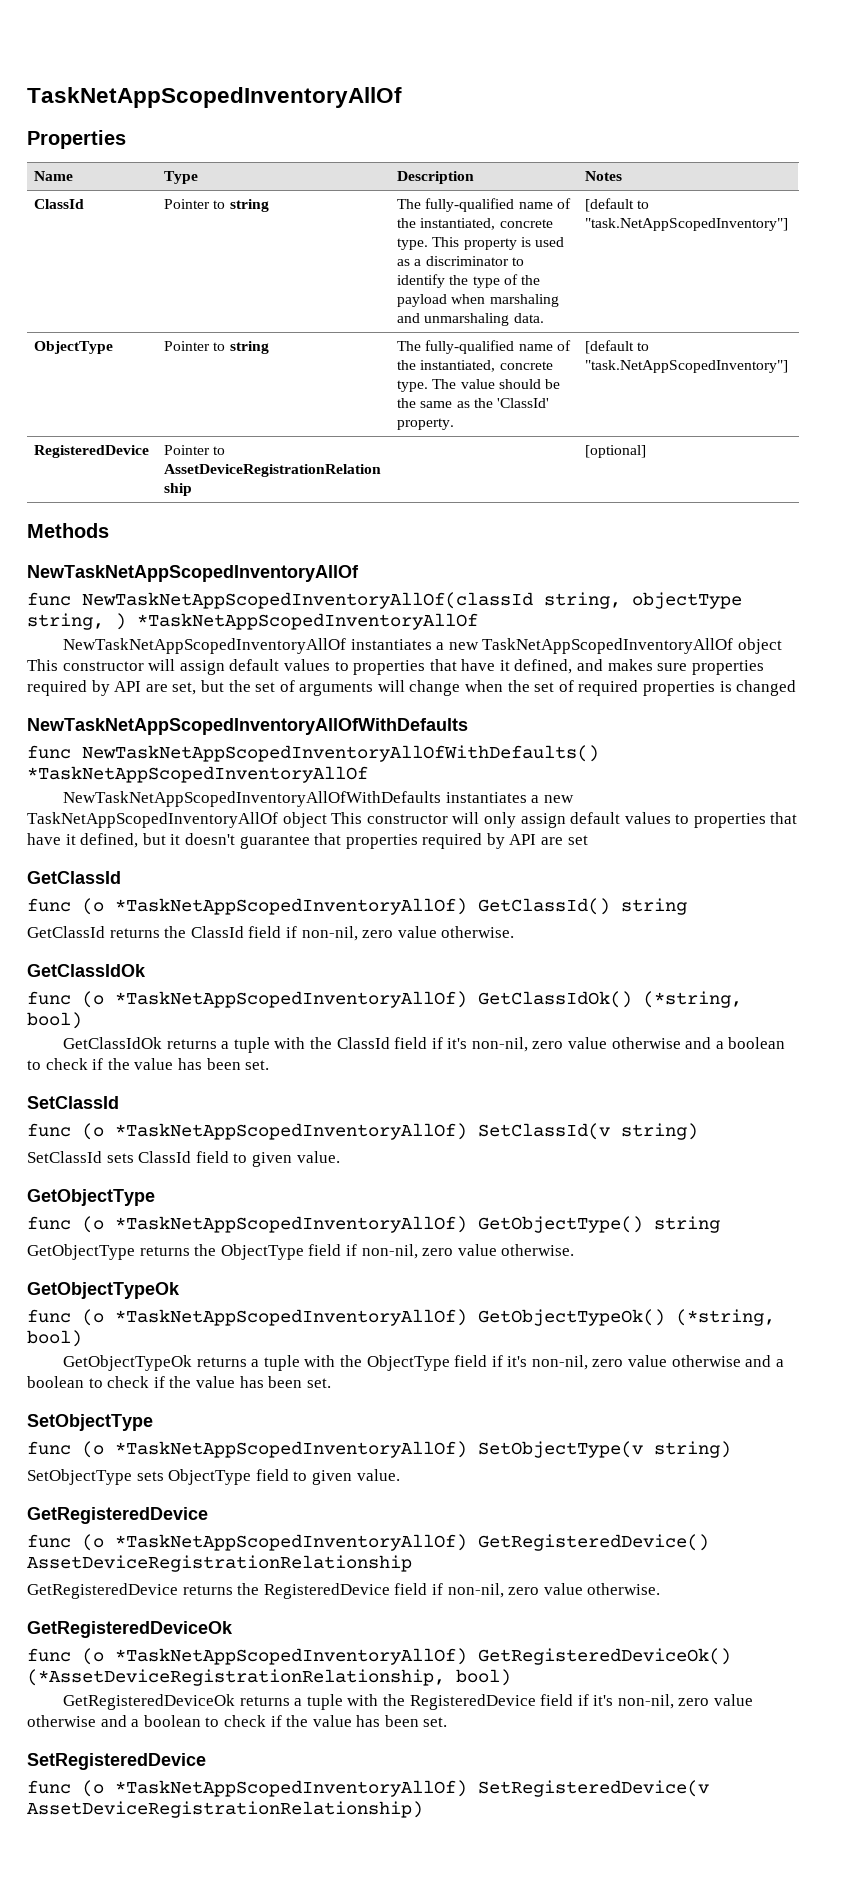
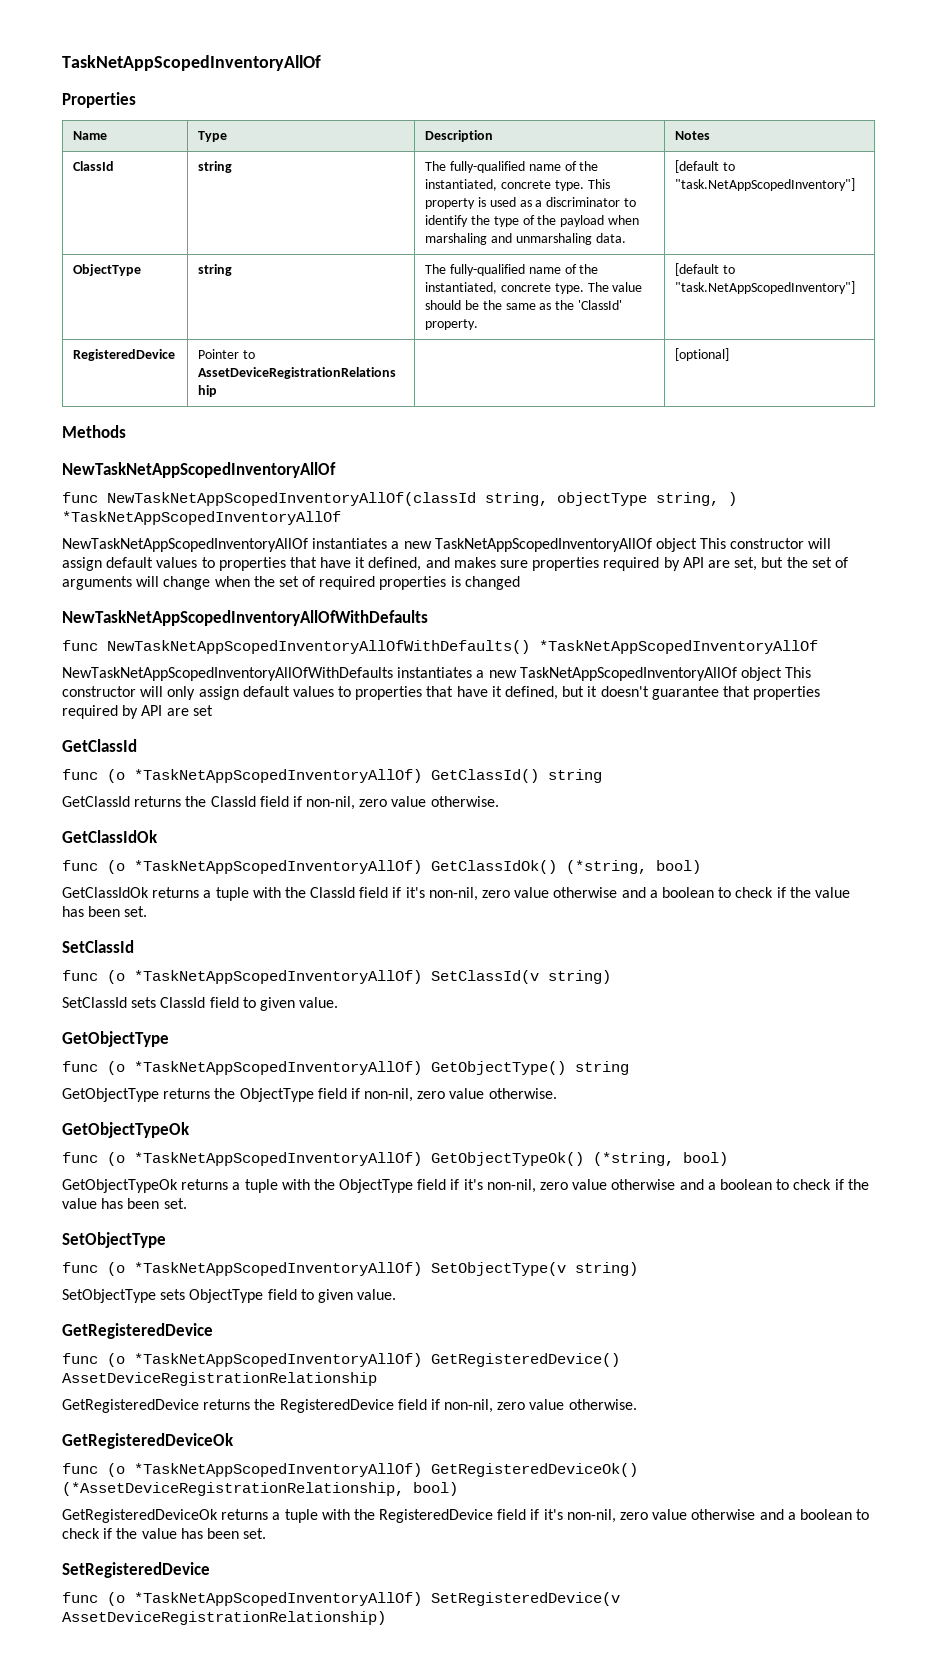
[164,199,226,209] Pointer to -> (115, 166) none
[164,341,226,351] Pointer to -> (142, 270) none

